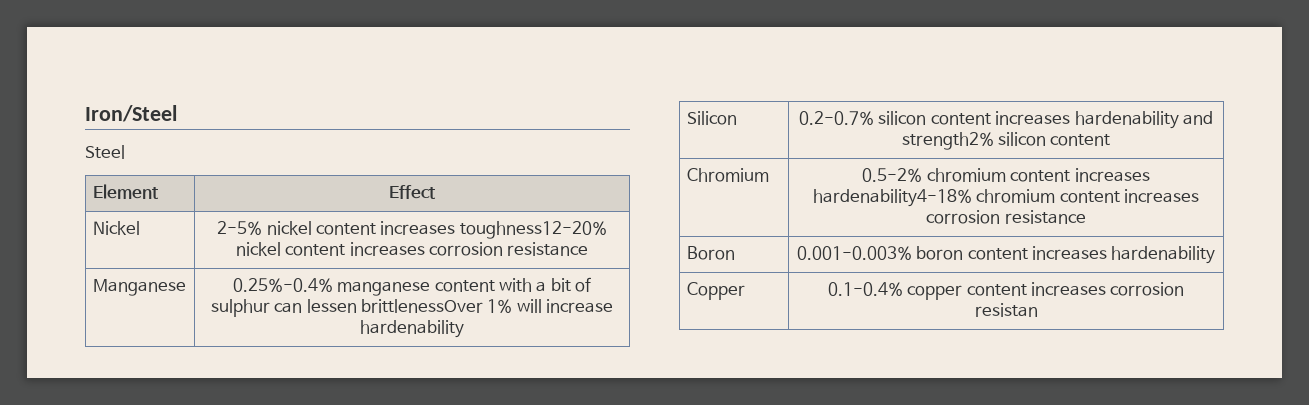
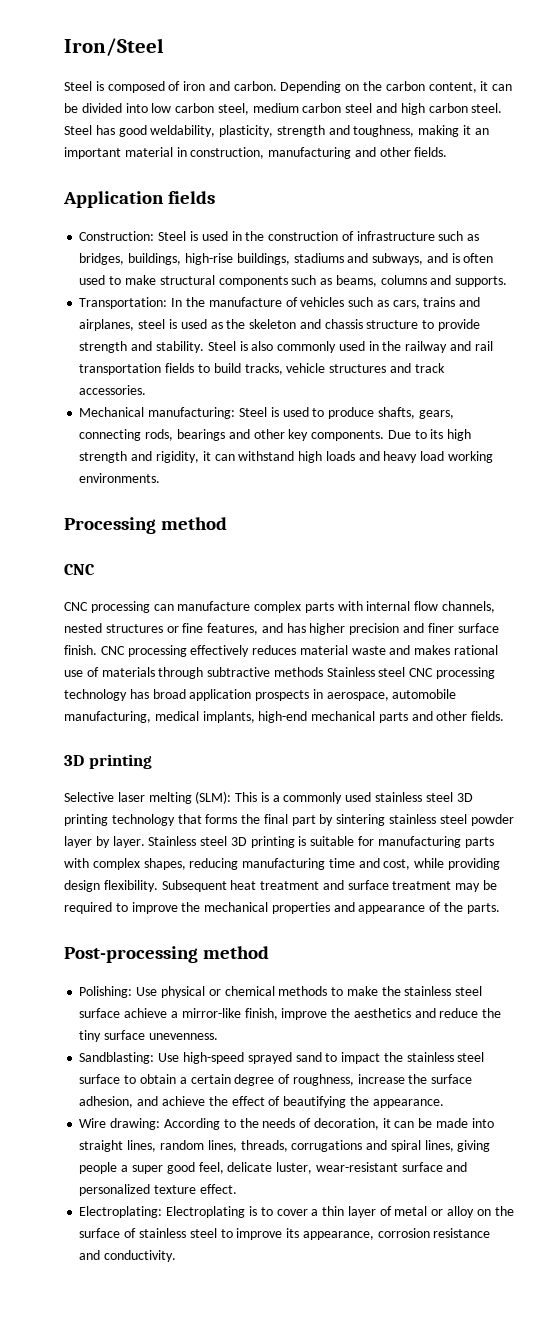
[92,184,159,199] [389,185,436,199] [92,221,140,235] [217,221,607,239] [235,242,589,256] [92,279,186,296] [232,277,592,296] [210,299,614,317] [360,320,464,338] [686,111,737,125] [798,111,1214,129] [901,132,1111,150] [686,168,769,182] [862,168,1150,182] [812,189,1200,207] [926,210,1086,224] [686,246,735,260] [796,246,1216,264] [686,282,745,300] [827,282,1185,300] [974,303,1038,317] // Element | Effect // Nickel | 2-5% nickel content increases toughness12-20% nickel content increases corrosion resistance // Manganese | 0.25%-0.4% manganese content with a bit of sulphur can lessen brittlenessOver 1% will increase hardenability // Silicon | 0.2-0.7% silicon content increases hardenability and strength2% silicon content // Chromium | 0.5-2% chromium content increases hardenability4-18% chromium content increases corrosion resistance // Boron | 0.001-0.003% boron content increases hardenability // Copper | 0.1-0.4% copper content increases corrosion resistan -> [95,81,513,93] [64,103,503,115] [64,125,489,137] [64,147,448,159] [63,191,216,208] [79,231,480,241] [79,253,494,265] [79,275,508,287] [79,297,481,309] [79,319,480,331] [79,341,493,353] [79,363,445,375] [79,385,147,395] [79,407,454,419] [79,429,472,441] [79,451,493,463] [79,473,161,483] [64,517,228,534] [64,564,95,575] [64,601,496,613] [64,623,499,635] [64,645,499,657] [64,667,496,679] [64,689,457,701] [64,711,505,723] [64,754,152,769] [64,791,473,804] [64,814,514,826] [64,836,494,848] [64,858,501,870] [64,880,498,892] [64,902,500,914] [64,946,270,963] [79,986,483,998] [79,1008,502,1020] [79,1030,218,1042] [79,1052,485,1064] [79,1074,473,1086] [79,1096,444,1108] [79,1118,494,1130] [79,1140,491,1152] [79,1162,468,1174] [79,1184,237,1196] [79,1206,514,1218] [79,1228,491,1240] [79,1250,177,1262] is composed of iron and carbon. Depending on the carbon content, it can be divided into low carbon steel, medium carbon steel and high carbon steel. Steel has good weldability, plasticity, strength and toughness, making it an important material in construction, manufacturing and other fields. // Application fields // Construction: Steel is used in the construction of infrastructure such as bridges, buildings, high-rise buildings, stadiums and subways, and is often used to make structural components such as beams, columns and supports. // Transportation: In the manufacture of vehicles such as cars, trains and airplanes, steel is used as the skeleton and chassis structure to provide strength and stability. Steel is also commonly used in the railway and rail transportation fields to build tracks, vehicle structures and track accessories. // Mechanical manufacturing: Steel is used to produce shafts, gears, connecting rods, bearings and other key components. Due to its high strength and rigidity, it can withstand high loads and heavy load working environments. // Processing method // CNC // CNC processing can manufacture complex parts with internal flow channels, nested structures or fine features, and has higher precision and finer surface finish. CNC processing effectively reduces material waste and makes rational use of materials through subtractive methods Stainless steel CNC processing technology has broad application prospects in aerospace, automobile manufacturing, medical implants, high-end mechanical parts and other fields. // 3D printing // Selective laser melting (SLM): This is a commonly used stainless steel 3D printing technology that forms the final part by sintering stainless steel powder layer by layer. Stainless steel 3D printing is suitable for manufacturing parts with complex shapes, reducing manufacturing time and cost, while providing design flexibility. Subsequent heat treatment and surface treatment may be required to improve the mechanical properties and appearance of the parts. // Post-processing method // Polishing: Use physical or chemical methods to make the stainless steel surface achieve a mirror-like finish, improve the aesthetics and reduce the tiny surface unevenness. // Sandblasting: Use high-speed sprayed sand to impact the stainless steel surface to obtain a certain degree of roughness, increase the surface adhesion, and achieve the effect of beautifying the appearance. // Wire drawing: According to the needs of decoration, it can be made into straight lines, random lines, threads, corrugations and spiral lines, giving people a super good feel, delicate luster, wear-resistant surface and personalized texture effect. // Electroplating: Electroplating is to cover a thin layer of metal or alloy on the surface of stainless steel to improve its appearance, corrosion resistance and conductivity.

